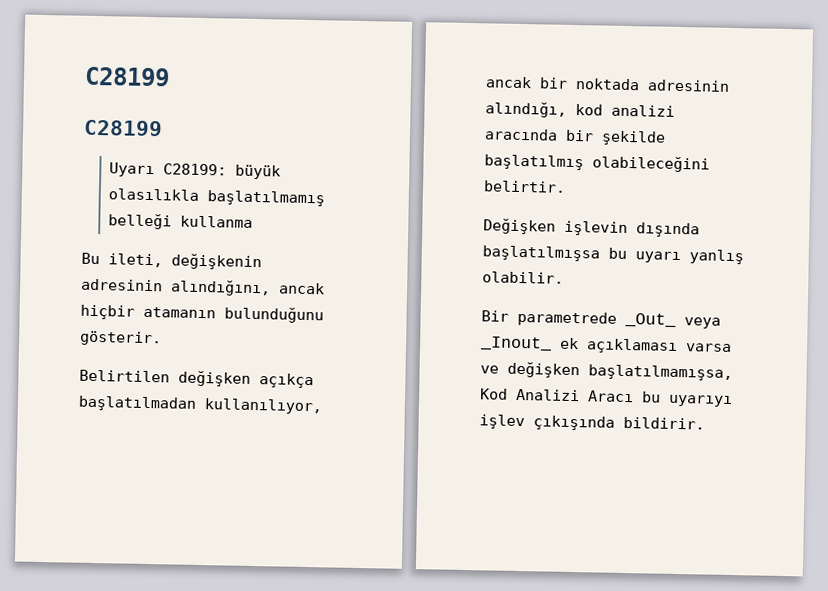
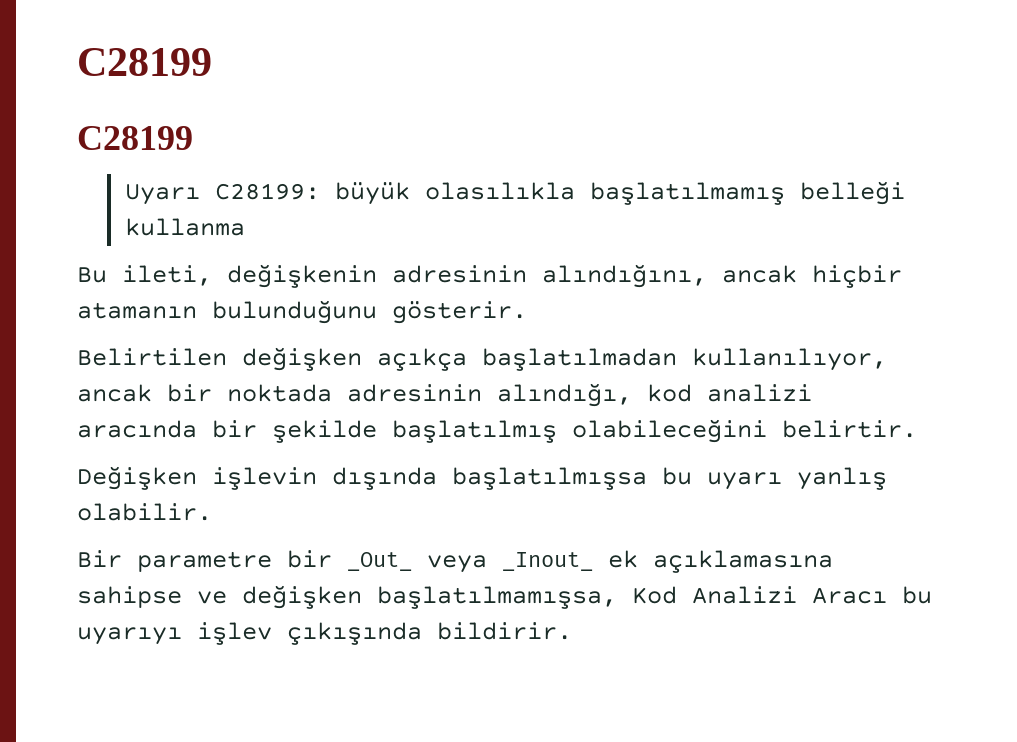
[517,310,617,327] parametrede -> [137,550,332,572] parametre bir
[586,338,732,354] açıklaması varsa -> [653,550,833,573] [77,586,182,608] açıklamasına sahipse

